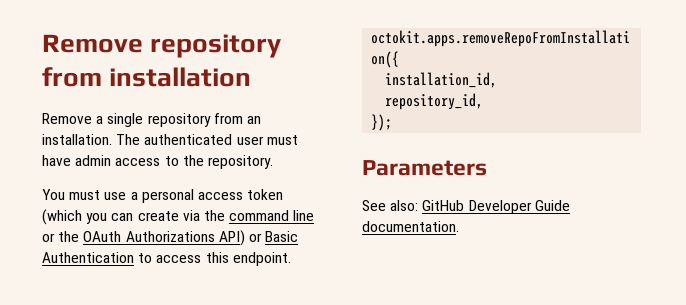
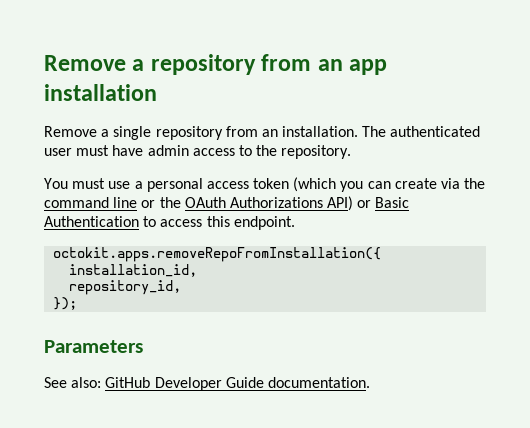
[42,34,282,58] [42,67,102,87] Remove repository from -> [44,54,388,75] Remove a repository from an app

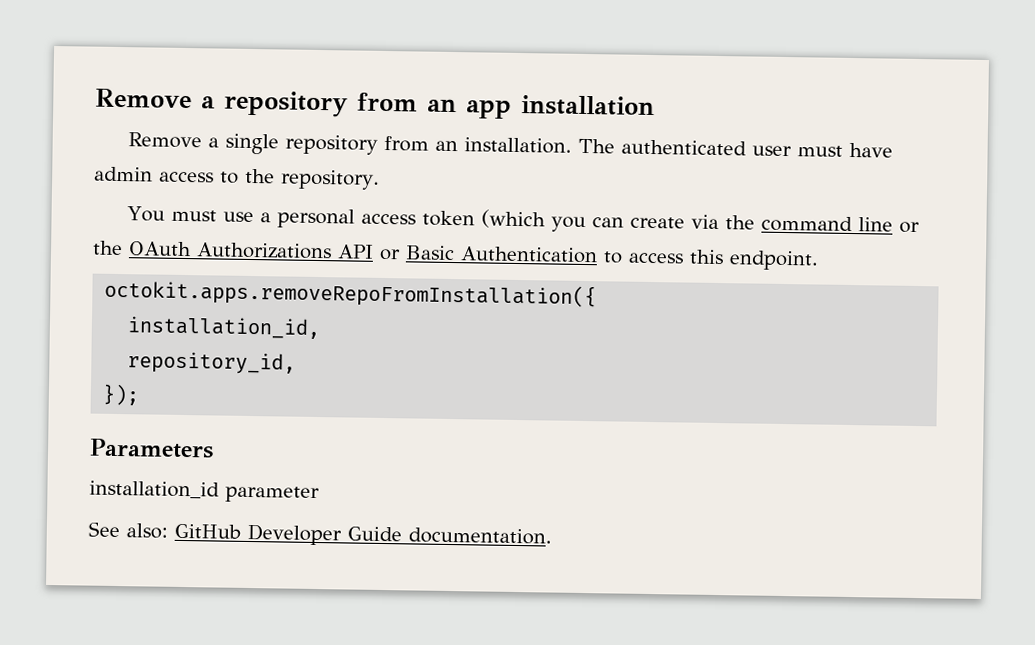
[327,196,354,211] API) -> [337,244,374,259] API
(143, 346) none -> [89,480,320,504] // installation_id parameter

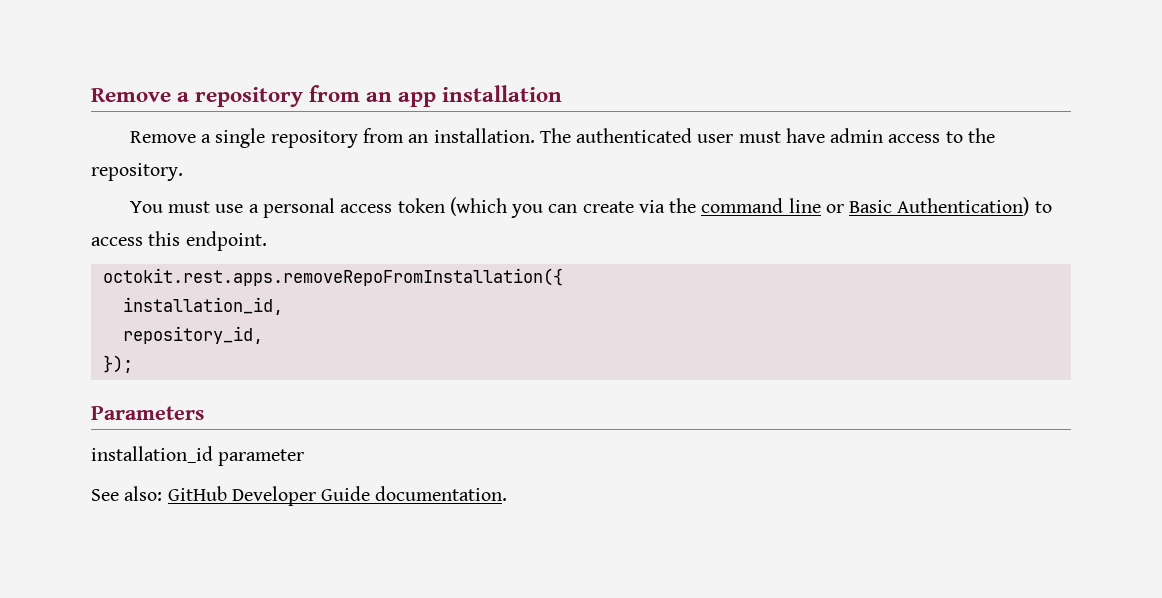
[92,240,598,264] the OAuth Authorizations API or Basic Authentication -> [849,197,1030,216] Basic Authentication)
[104,278,598,310] octokit.apps.removeRepoFromInstallation({ -> [102,268,563,286] octokit.rest.apps.removeRepoFromInstallation({

